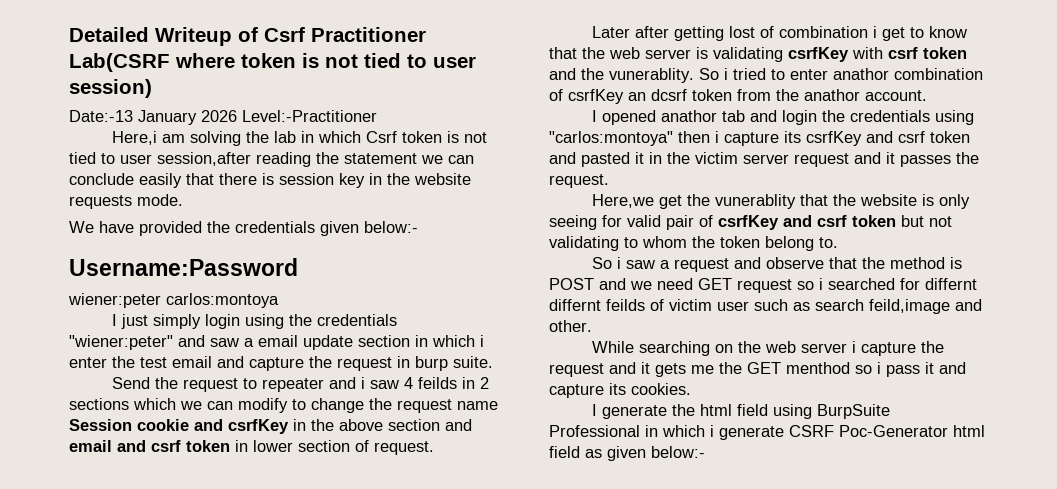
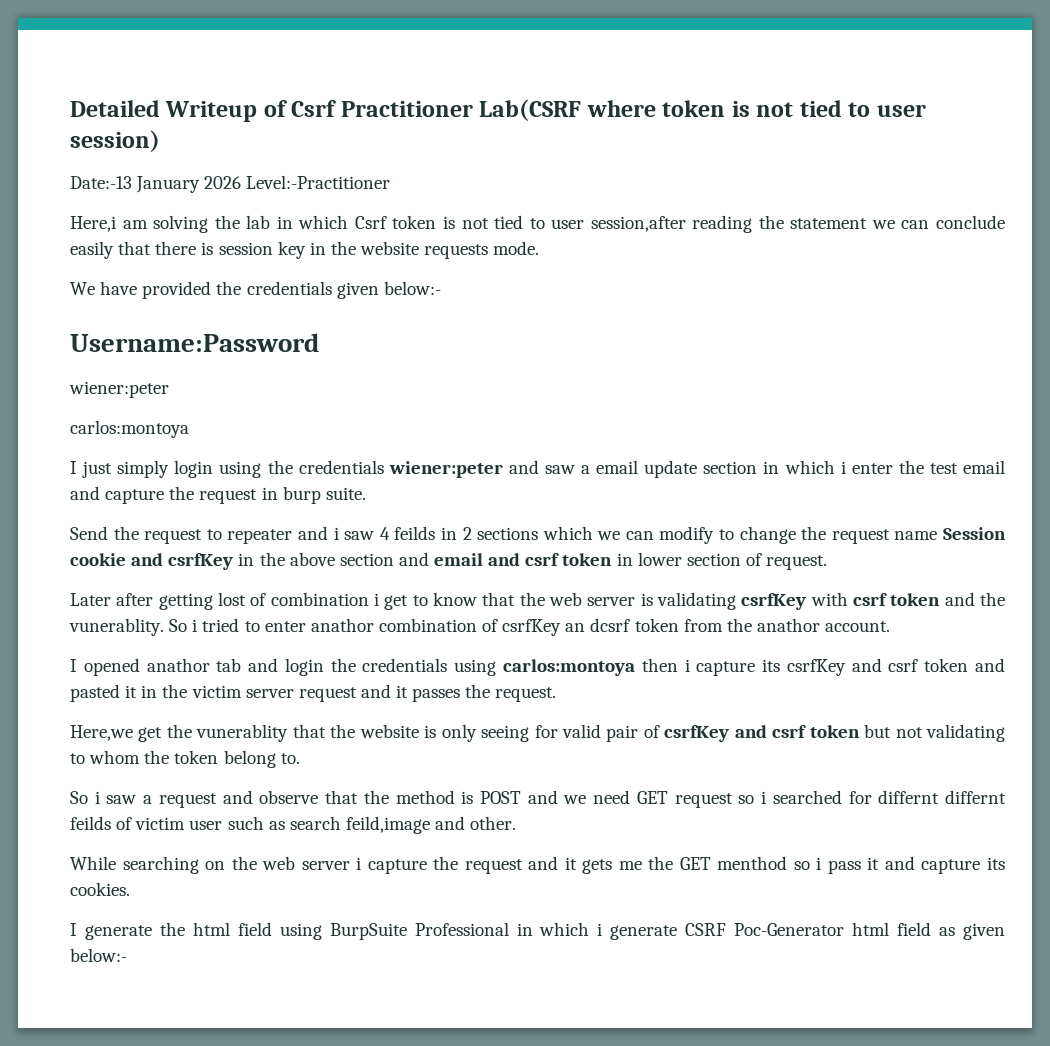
(161, 300) none -> (169, 389) //
[69,335,173,350] "wiener:peter" -> [388,461,503,478] wiener:peter
[549,131,673,146] "carlos:montoya" -> [502,659,635,676] carlos:montoya

